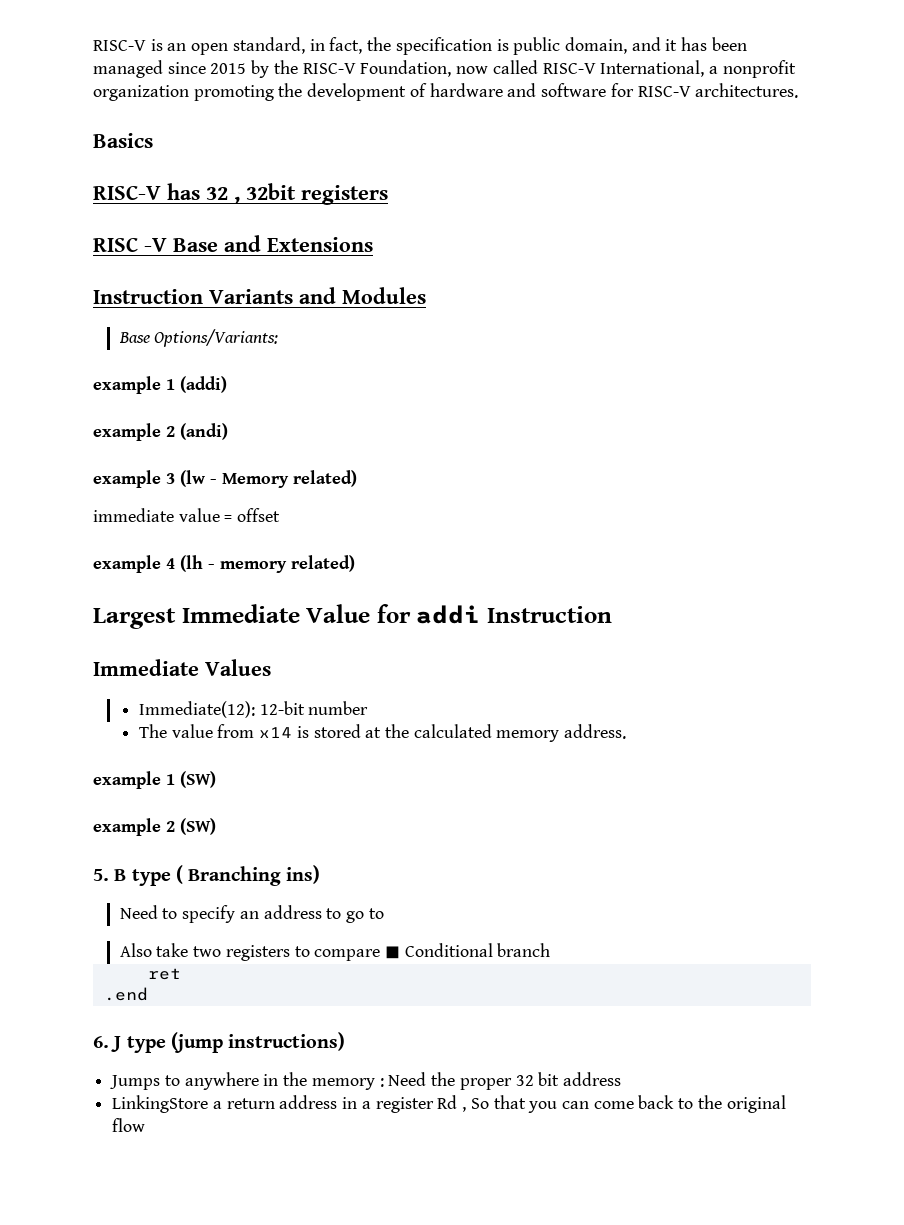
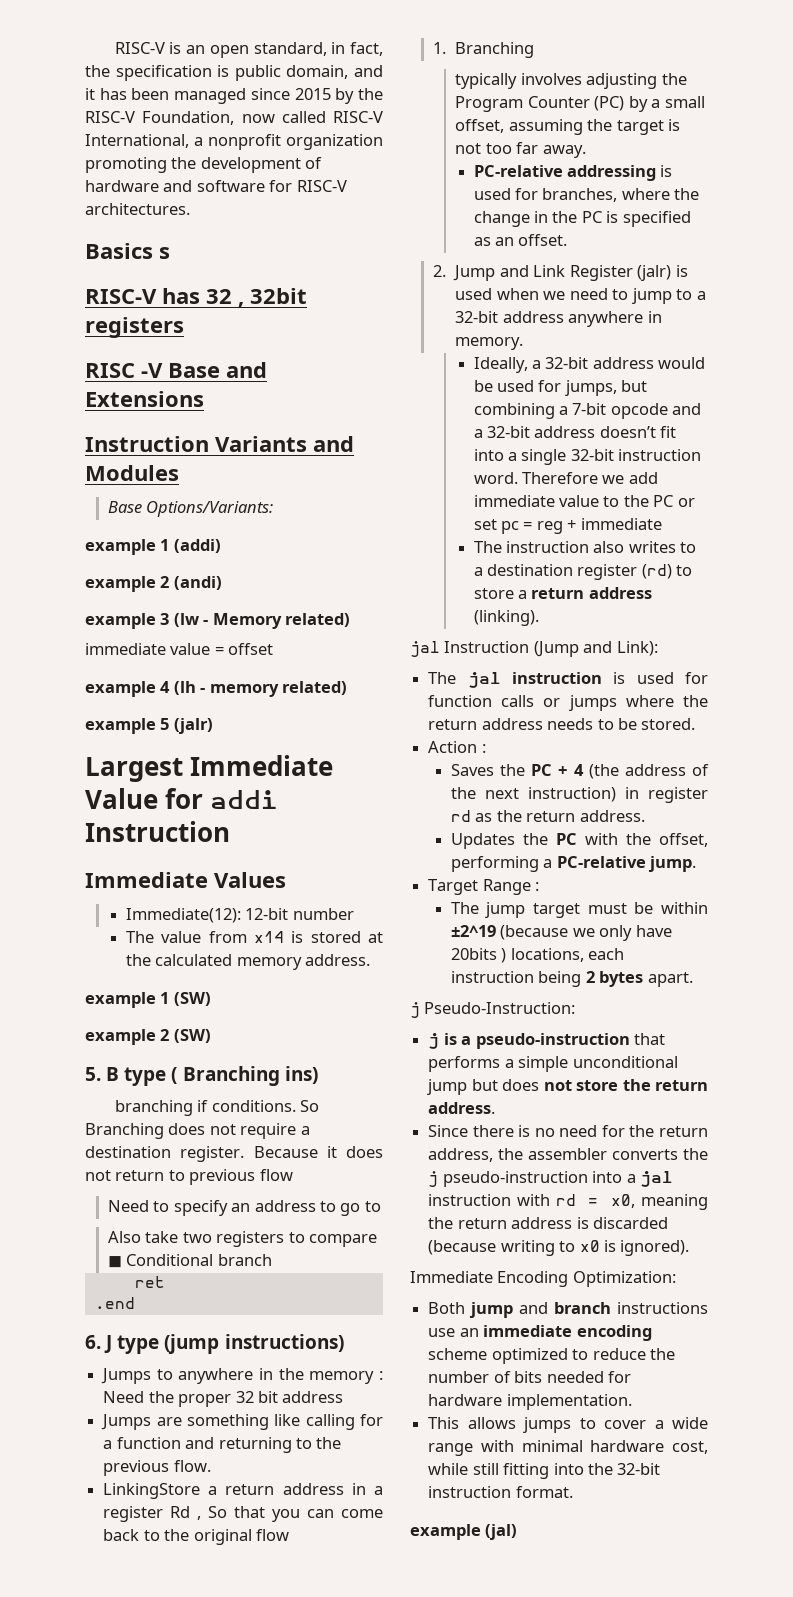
(153, 140) none -> [159,247,170,259] s
(355, 563) none -> [85,718,213,734] // example 5 (jalr)
(321, 874) none -> [114,1100,319,1116] [85,1123,310,1139] [85,1146,383,1162] [85,1169,293,1185] // branching if conditions. So Branching does not require a destination register. Because it does not return to previous flow
(621, 1079) none -> [101,1414,383,1430] [103,1437,342,1453] [103,1460,211,1476] // Jumps are something like calling for a function and returning to the previous flow.
(146, 1125) none -> [432,42,535,58] [455,73,687,89] [455,96,705,112] [455,119,681,135] [455,142,586,158] [473,165,673,181] [473,188,700,202] [473,211,691,227] [473,234,568,246] [432,265,688,281] [455,288,706,304] [455,311,662,327] [455,337,524,350] [473,357,706,373] [473,380,648,396] [473,403,702,419] [473,426,677,438] [473,449,702,465] [473,472,658,484] [473,495,695,507] [473,518,662,534] [473,541,697,553] [473,564,693,580] [473,587,652,599] [473,610,539,626] [410,641,658,657] [428,672,708,688] [428,695,708,711] [428,718,696,730] [428,741,486,753] [450,764,709,779] [450,787,708,803] [450,810,645,822] [450,833,708,849] [450,856,697,872] [428,879,540,895] [450,902,708,918] [450,925,672,941] [450,948,625,963] [450,971,693,987] [410,1002,576,1018] [428,1033,665,1049] [428,1056,678,1072] [427,1079,708,1095] [428,1102,496,1114] [428,1125,708,1137] [428,1148,708,1162] [428,1171,673,1187] [428,1194,708,1210] [428,1217,668,1229] [428,1240,690,1256] [410,1271,676,1287] [428,1302,708,1318] [428,1325,652,1341] [428,1348,675,1364] [428,1371,631,1383] [428,1394,632,1410] [428,1417,708,1433] [428,1440,708,1456] [428,1463,661,1479] [428,1486,573,1498] [410,1524,518,1540] // 1. Branching // typically involves adjusting the Program Counter (PC) by a small offset, assuming the target is not too far away. // PC-relative addressing is used for branches, where the change in the PC is specified as an offset. // 2. Jump and Link Register (jalr) is used when we need to jump to a 32-bit address anywhere in memory. // Ideally, a 32-bit address would be used for jumps, but combining a 7-bit opcode and a 32-bit address doesn’t fit into a single 32-bit instruction word. Therefore we add immediate value to the PC or set pc = reg + immediate // The instruction also writes to a destination register (rd) to store a return address (linking). // jal Instruction (Jump and Link): // The jal instruction is used for function calls or jumps where the return address needs to be stored. // Action : // Saves the PC + 4 (the address of the next instruction) in register rd as the return address. // Updates the PC with the offset, performing a PC-relative jump. // Target Range : // The jump target must be within ±2^19 (because we only have 20bits ) locations, each instruction being 2 bytes apart. // j Pseudo-Instruction: // j is a pseudo-instruction that performs a simple unconditional jump but does not store the return address. // Since there is no need for the return address, the assembler converts the j pseudo-instruction into a jal instruction with rd = x0, meaning the return address is discarded (because writing to x0 is ignored). // Immediate Encoding Optimization: // Both jump and branch instructions use an immediate encoding scheme optimized to reduce the number of bits needed for hardware implementation. // This allows jumps to cover a wide range with minimal hardware cost, while still fitting into the 32-bit instruction format. // example (jal)

